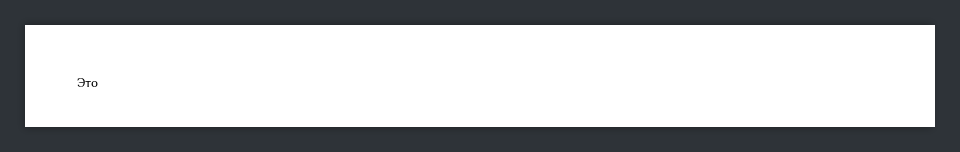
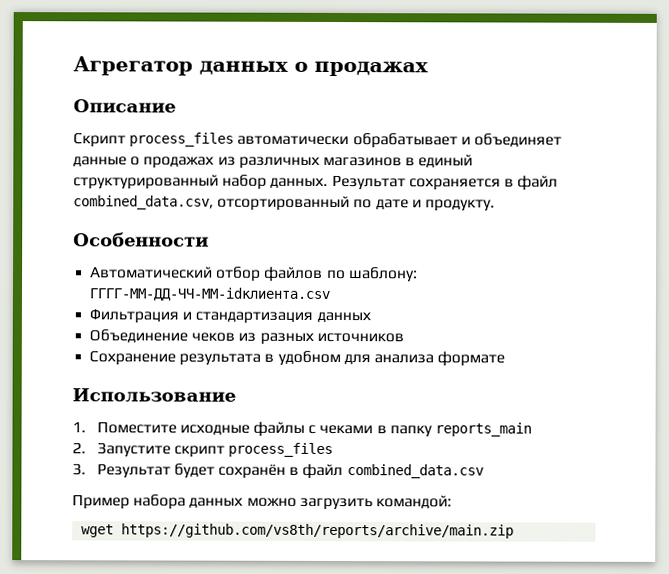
[77,78,98,87] Это -> [73,56,429,77] [73,99,176,113] [73,132,562,149] [73,154,474,169] [73,174,559,191] [73,195,495,212] [73,232,209,248] [90,266,418,283] [89,287,331,301] [89,308,371,324] [89,329,404,345] [89,350,506,367] [72,388,236,403] [72,421,532,438] [72,442,333,458] [72,463,484,480] [72,494,452,511] [81,523,515,539] Агрегатор данных о продажах // Описание // Скрипт process_files автоматически обрабатывает и объединяет данные о продажах из различных магазинов в единый структурированный набор данных. Результат сохраняется в файл combined_data.csv, отсортированный по дате и продукту. // Особенности // Автоматический отбор файлов по шаблону: ГГГГ-ММ-ДД-ЧЧ-ММ-idклиента.csv // Фильтрация и стандартизация данных // Объединение чеков из разных источников // Сохранение результата в удобном для анализа формате // Использование // 1. Поместите исходные файлы с чеками в папку reports_main // 2. Запустите скрипт process_files // 3. Результат будет сохранён в файл combined_data.csv // Пример набора данных можно загрузить командой: // wget https://github.com/vs8th/reports/archive/main.zip

